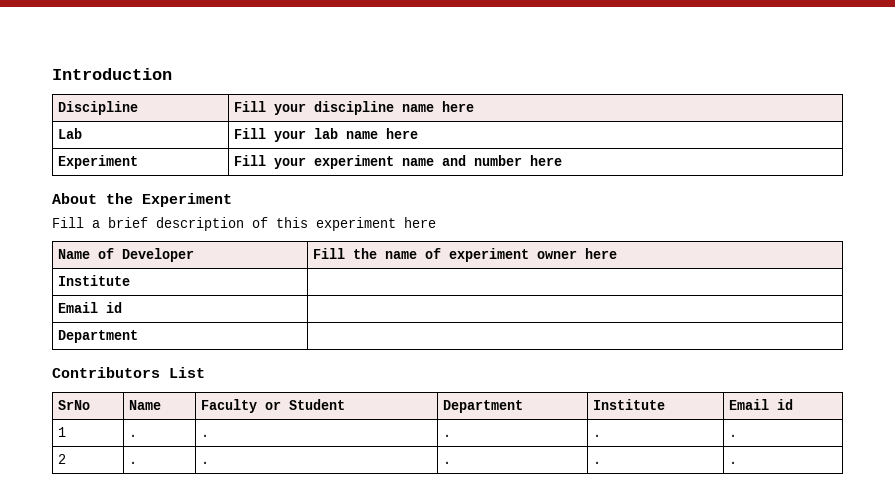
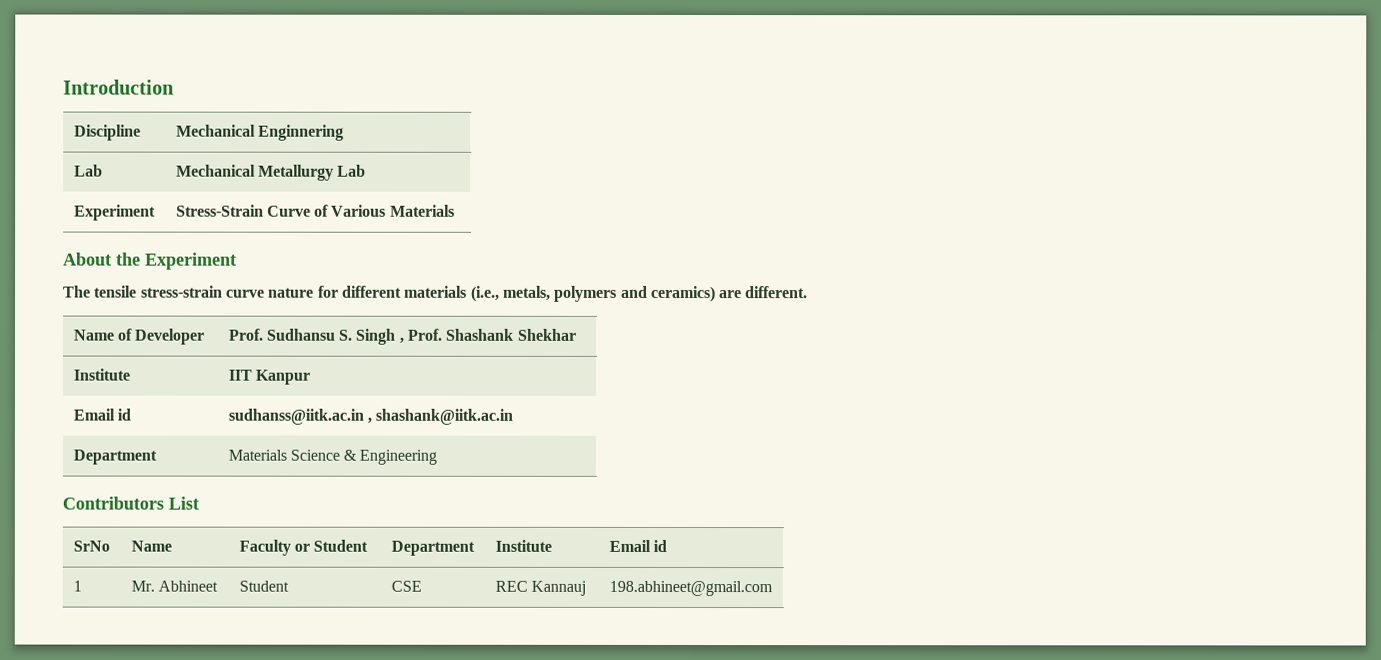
[233,101,474,115] [57,128,82,139] [233,128,418,142] [57,155,138,169] [233,155,562,169] [52,193,232,207] [52,217,436,231] [57,248,194,262] [312,248,617,262] [57,275,130,286] Fill your discipline name here // Lab | Fill your lab name here // Experiment | Fill your experiment name and number here // About the Experiment // Fill a brief description of this experiment here // Name of Developer | Fill the name of experiment owner here // Institute | -> [175,124,344,141] [73,164,103,177] [175,164,367,181] [73,204,156,221] [175,204,455,217] [63,252,237,270] [63,285,809,303] [72,328,206,345] [227,328,577,345] [72,368,130,381] [227,369,310,385] Mechanical Enginnering // Lab | Mechanical Metallurgy Lab // Experiment | Stress-Strain Curve of Various Materials // About the Experiment // The tensile stress-strain curve nature for different materials (i.e., metals, polymers and ceramics) are different. // Name of Developer | Prof. Sudhansu S. Singh , Prof. Shashank Shekhar // Institute | IIT Kanpur
[57,330,138,343] // Department | -> [227,408,514,425] [72,449,157,465] [227,449,438,465] sudhanss@iitk.ac.in , shashank@iitk.ac.in // Department | Materials Science & Engineering
[128,434,137,437] [200,434,209,437] [442,434,451,437] [592,434,601,437] [728,434,737,437] [57,454,66,464] [128,461,137,464] [200,461,209,464] [442,461,451,464] [592,461,601,464] [728,461,737,464] . | . | . | . | . // 2 | . | . | . | . | . -> [130,580,218,592] [238,580,289,592] [390,580,422,592] [494,580,586,596] [608,580,773,597] Mr. Abhineet | Student | CSE | REC Kannauj | 198.abhineet@gmail.com

